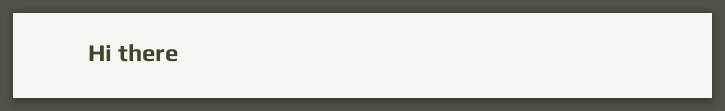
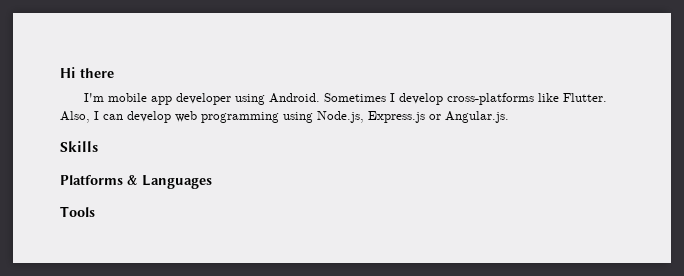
(179, 53) none -> [84,93,608,105] [60,111,509,123] [60,141,98,152] [60,175,212,189] [60,206,95,217] // I'm mobile app developer using Android. Sometimes I develop cross-platforms like Flutter. Also, I can develop web programming using Node.js, Express.js or Angular.js. // Skills // Platforms & Languages // Tools

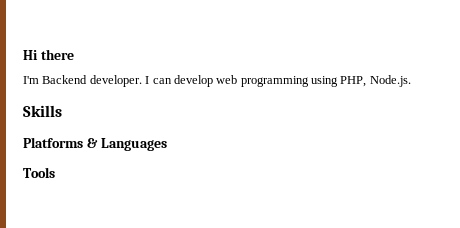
[108,93,608,105] [60,111,90,123] mobile app developer using Android. Sometimes I develop cross-platforms like Flutter. Also, -> [42,75,142,87] Backend developer.
[317,111,509,123] Node.js, Express.js or Angular.js. -> [340,75,411,87] PHP, Node.js.

